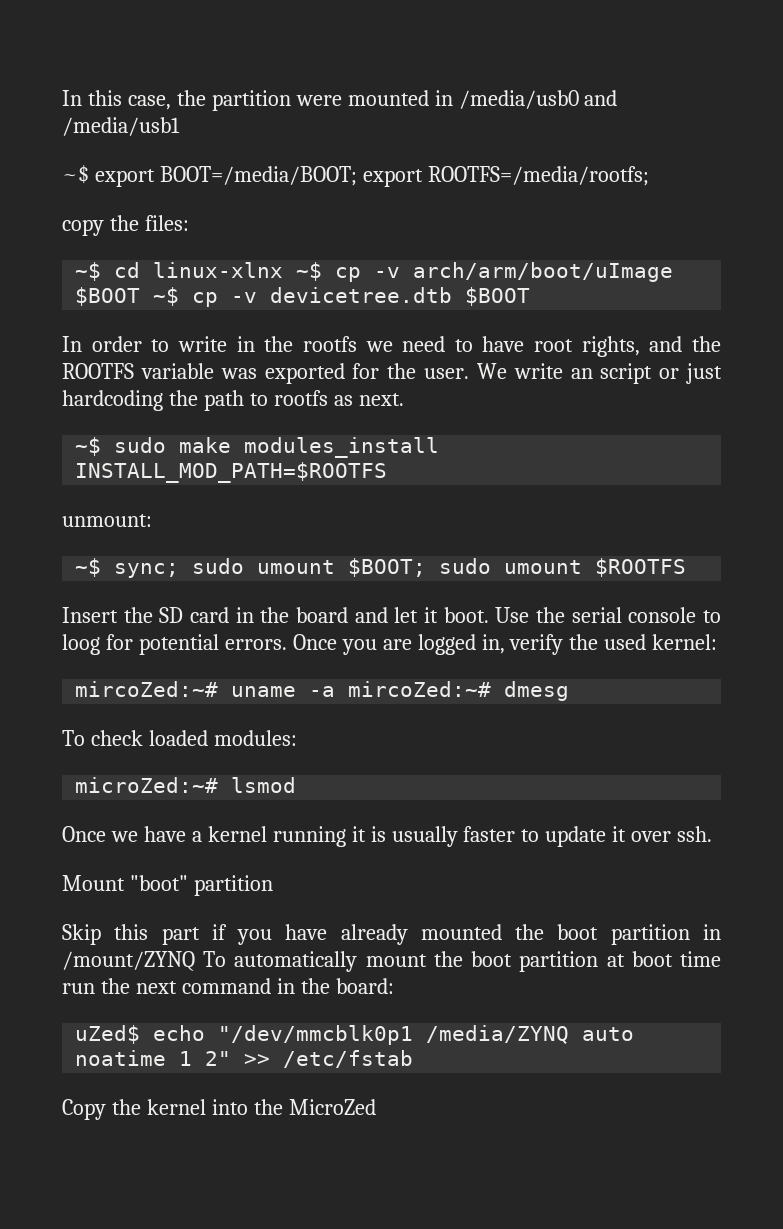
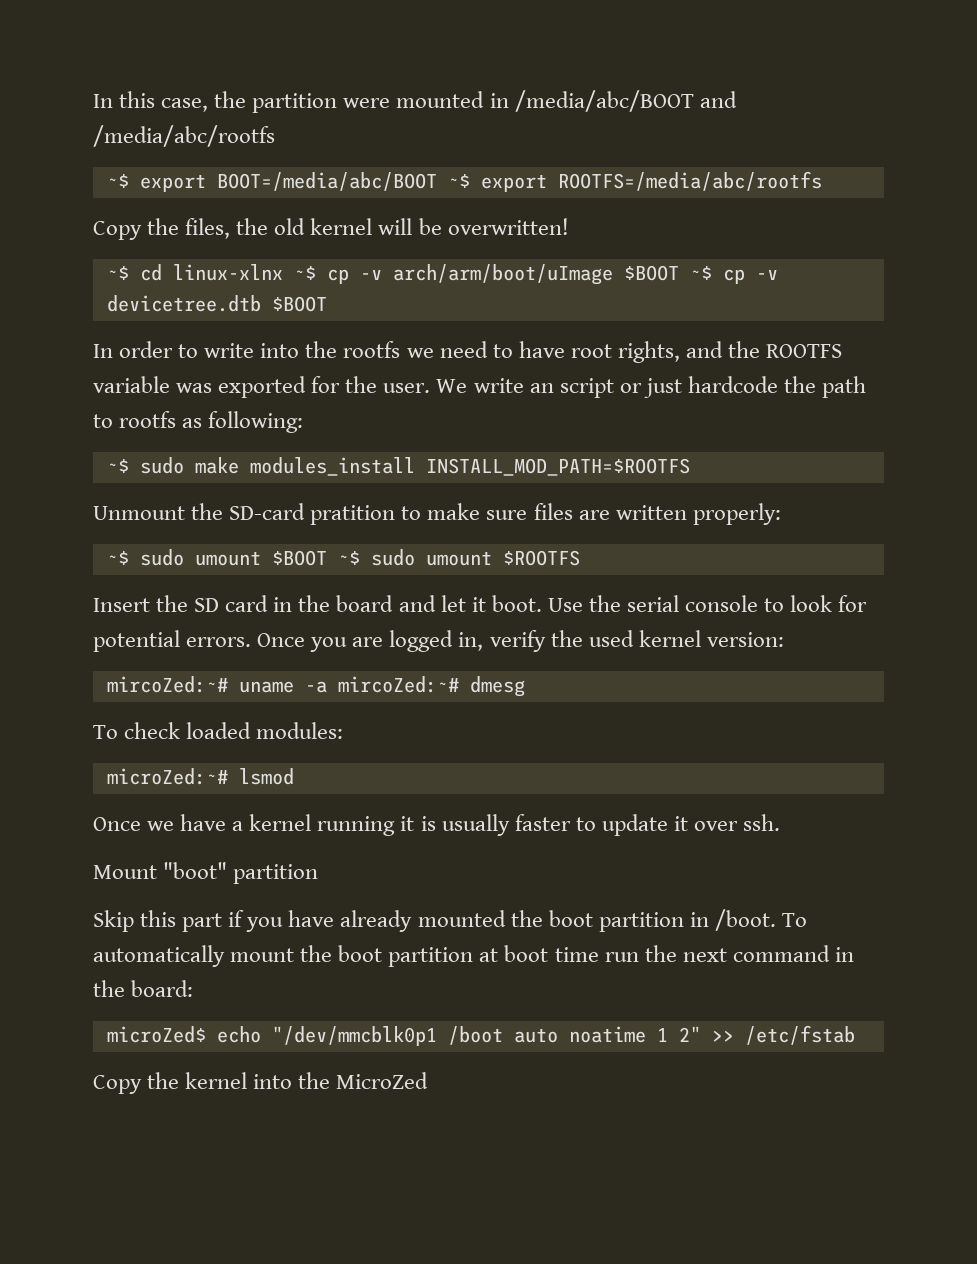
[458,90,618,109] [62,117,180,136] [62,165,649,187] [62,215,189,236] /media/usb0 and /media/usb1 // ~$ export BOOT=/media/BOOT; export ROOTFS=/media/rootfs; // copy the files: -> [514,90,737,112] [93,125,275,147] [106,171,822,192] [93,218,569,240] /media/abc/BOOT and /media/abc/rootfs // ~$ export BOOT=/media/abc/BOOT ~$ export ROOTFS=/media/abc/rootfs // Copy the files, the old kernel will be overwritten!
[236,336,255,352] in -> [260,343,300,358] into
[62,390,163,411] hardcoding -> [687,376,778,393] hardcode
[358,393,404,406] next. -> [208,411,304,433] following:
[62,514,152,527] [75,558,427,578] unmount: // ~$ sync; sudo umount $BOOT; -> [93,503,781,525] [106,549,360,566] Unmount the SD-card pratition to make sure files are written properly: // ~$ sudo umount $BOOT ~$
[62,634,100,655] loog -> [790,595,833,612] look
[652,634,718,650] kernel: -> [638,630,784,647] kernel version:
[62,951,195,971] /mount/ZYNQ -> [714,909,776,931] /boot.
[75,1025,141,1044] uZed$ -> [106,1026,206,1043] microZed$
[426,1025,570,1044] /media/ZYNQ -> [447,1026,503,1045] /boot

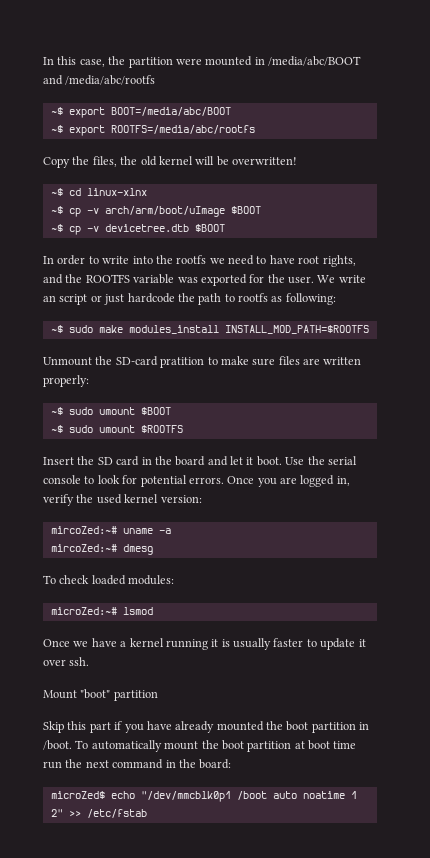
(437, 181) none -> (231, 111) //
(283, 272) none -> (147, 192) //
(679, 273) none -> (261, 210) //
(327, 558) none -> (171, 411) //
(327, 687) none -> (171, 531) //
[93,1072,429,1094] // Copy the kernel into the MicroZed -> (147, 813) none

